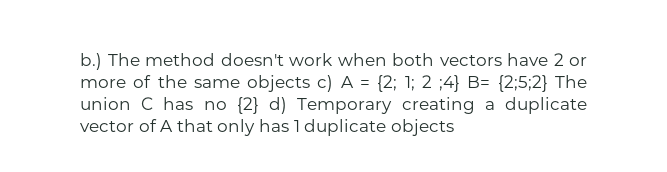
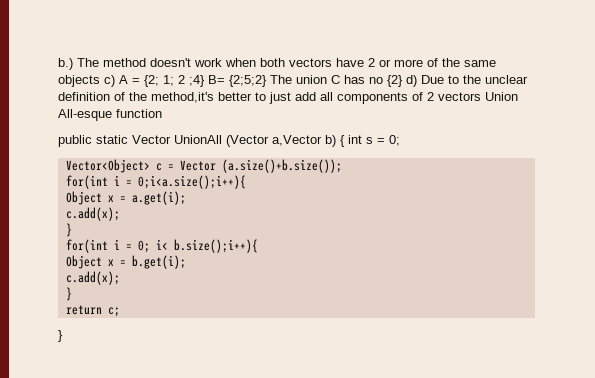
[297,97,587,114] [80,119,454,136] Temporary creating a duplicate vector of A that only has 1 duplicate objects -> [421,75,528,84] [58,92,518,104] [58,109,162,121] [58,135,400,147] [65,159,342,173] [65,175,246,189] [65,191,186,205] [65,207,120,221] [65,223,72,237] [65,239,258,253] [65,255,186,269] [65,271,120,285] [65,287,72,301] [65,305,120,317] [58,330,63,342] Due to the unclear definition of the method,it's better to just add all components of 2 vectors Union All-esque function // public static Vector UnionAll (Vector a,Vector b) { int s = 0; // Vector<Object> c = Vector (a.size()+b.size()); // for(int i = 0;i<a.size();i++){ // Object x = a.get(i); // c.add(x); // } // for(int i = 0; i< b.size();i++){ // Object x = b.get(i); // c.add(x); // } // return c; // }

